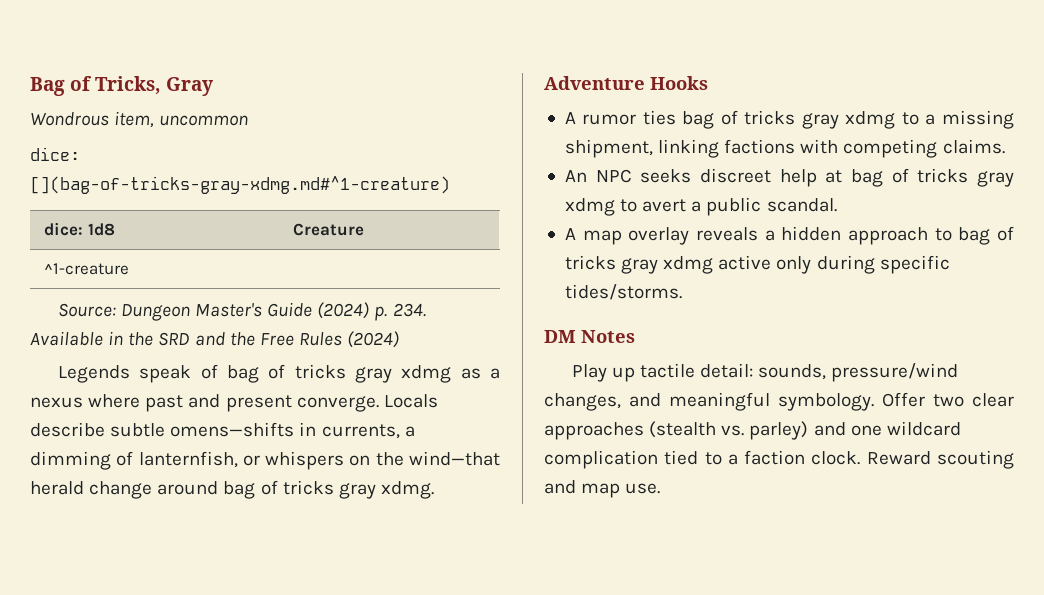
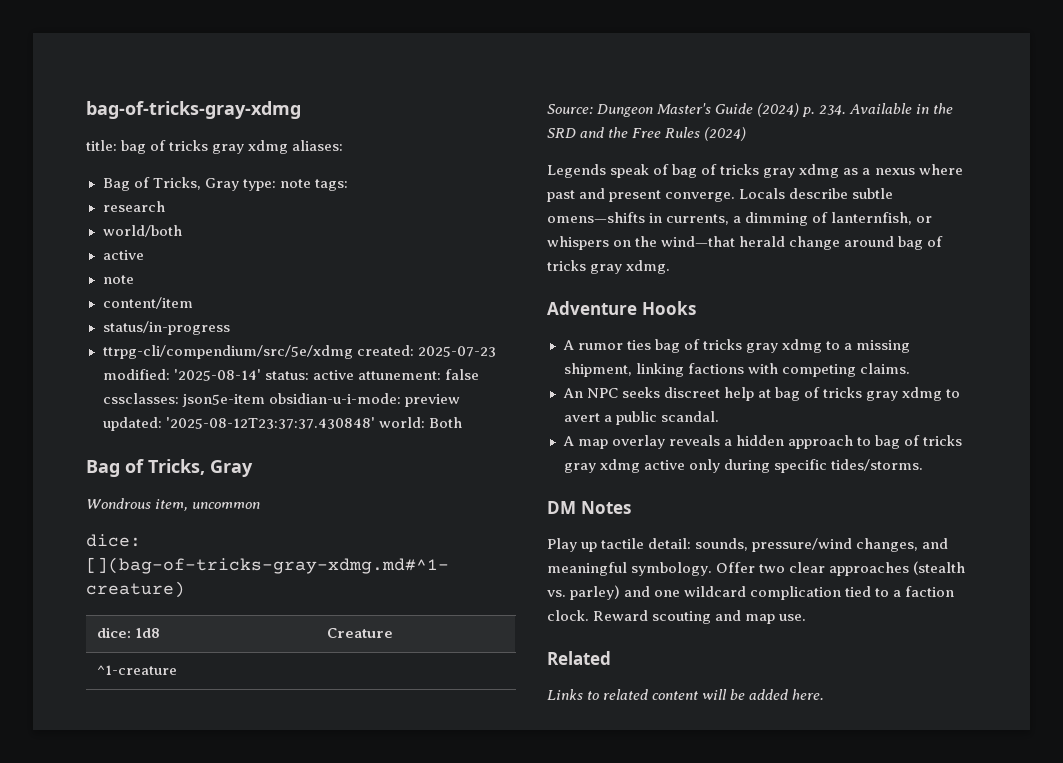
(30, 86) none -> [86,101,301,119] [86,140,344,154] [102,177,348,191] [102,201,165,212] [102,225,182,237] [102,250,144,260] [102,275,134,284] [102,297,193,309] [102,321,230,335] [102,345,496,359] [102,369,479,381] [102,393,460,407] [102,417,462,431] bag-of-tricks-gray-xdmg // title: bag of tricks gray xdmg aliases: // Bag of Tricks, Gray type: note tags: // research // world/both // active // note // content/item // status/in-progress // ttrpg-cli/compendium/src/5e/xdmg created: 2025-07-23 modified: '2025-08-14' status: active attunement: false cssclasses: json5e-item obsidian-u-i-mode: preview updated: '2025-08-12T23:37:37.430848' world: Both //
(661, 488) none -> [547,651,611,665] [547,689,825,700] // Related // Links to related content will be added here.

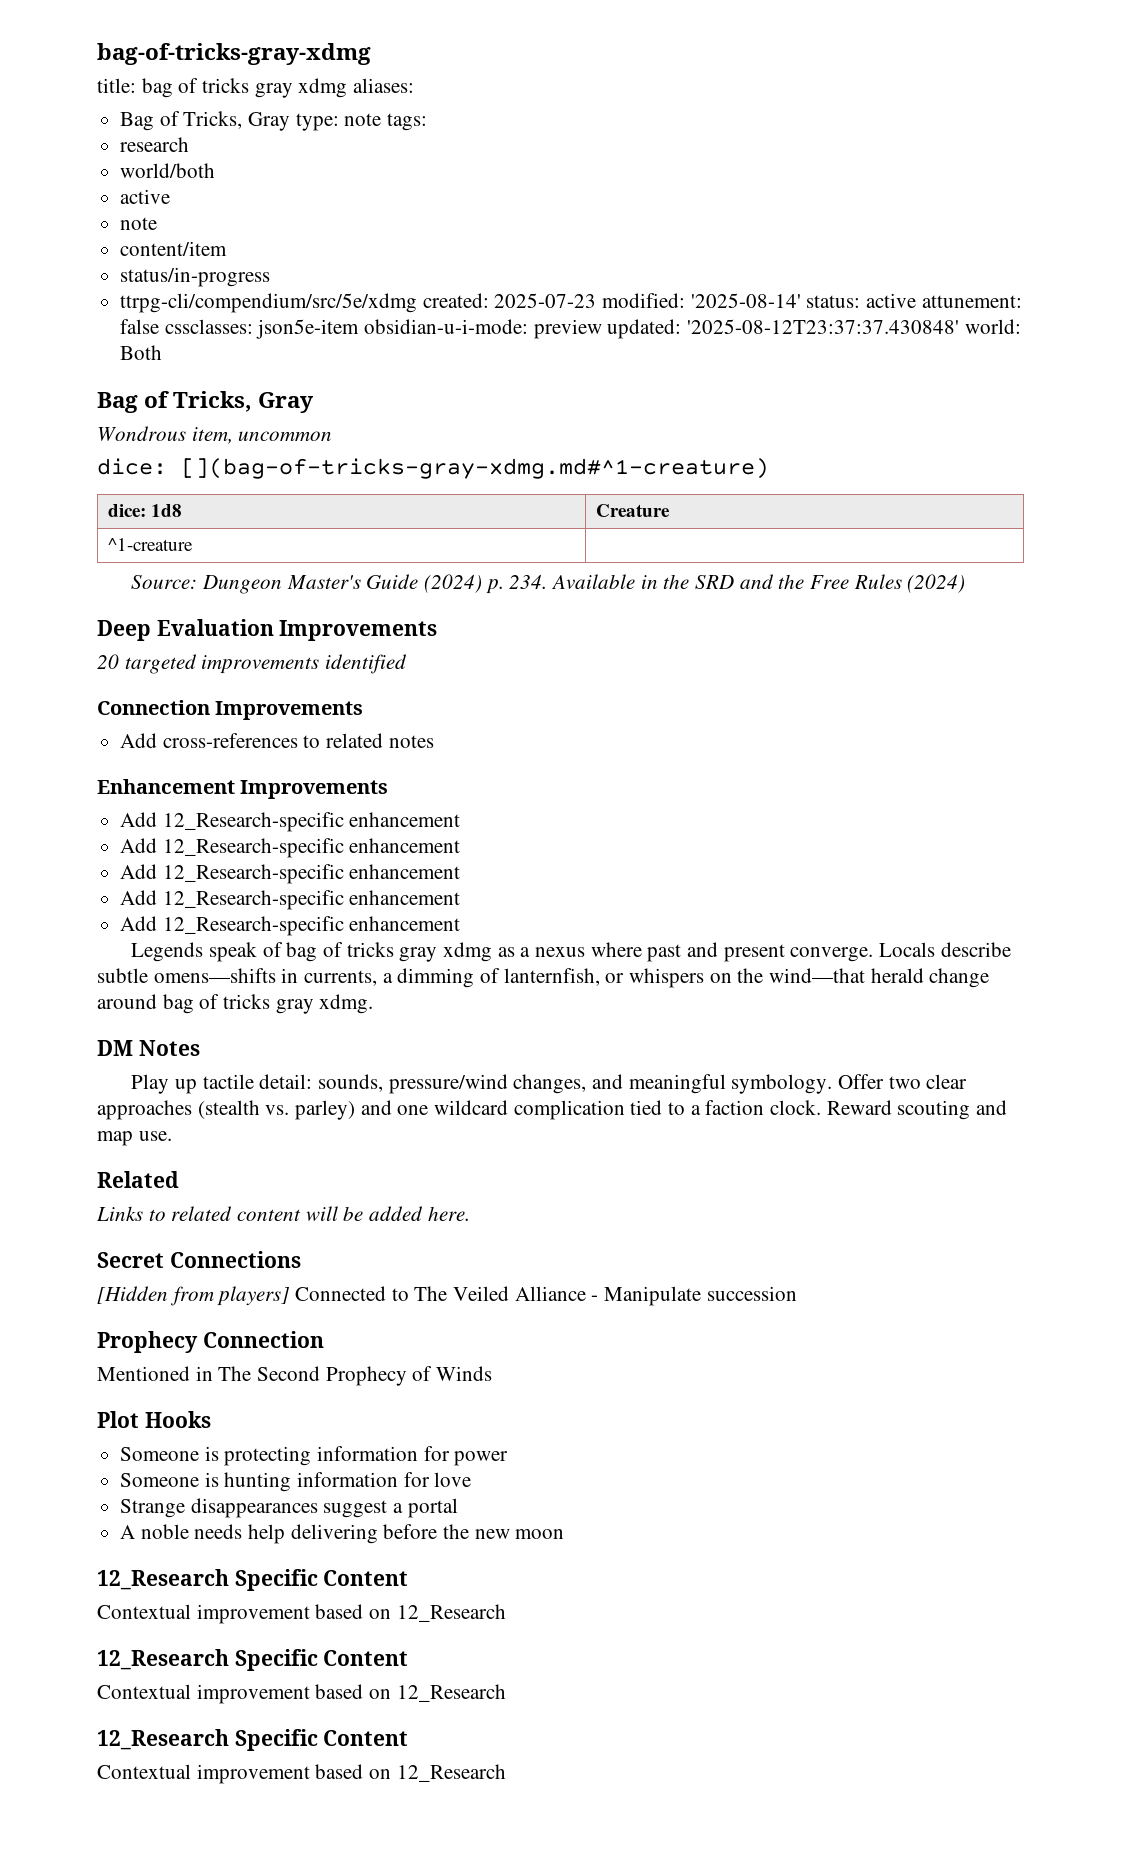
(747, 134) none -> [97,619,438,641] [97,654,408,674] [97,700,364,720] [120,733,434,748] [97,779,389,799] [120,812,461,832] [120,838,461,858] [120,864,461,884] [120,890,461,910] [120,916,461,936] // Deep Evaluation Improvements // 20 targeted improvements identified // Connection Improvements // Add cross-references to related notes // Enhancement Improvements // Add 12_Research-specific enhancement // Add 12_Research-specific enhancement // Add 12_Research-specific enhancement // Add 12_Research-specific enhancement // Add 12_Research-specific enhancement
[547,301,696,315] [562,339,910,353] [563,363,910,377] [562,387,961,401] [563,411,719,425] [562,435,962,449] [563,459,923,473] // Adventure Hooks // A rumor ties bag of tricks gray xdmg to a missing shipment, linking factions with competing claims. // An NPC seeks discreet help at bag of tricks gray xdmg to avert a public scandal. // A map overlay reveals a hidden approach to bag of tricks gray xdmg active only during specific tides/storms. -> (374, 1004) none
(825, 694) none -> [97,1251,301,1268] [97,1286,797,1306] [97,1331,324,1353] [97,1366,493,1386] [97,1411,211,1428] [120,1446,509,1466] [120,1472,472,1492] [120,1498,458,1518] [120,1524,565,1544] [97,1569,409,1591] [97,1604,506,1624] [97,1649,409,1671] [97,1684,506,1704] [97,1729,409,1751] [97,1764,506,1784] // Secret Connections // [Hidden from players] Connected to The Veiled Alliance - Manipulate succession // Prophecy Connection // Mentioned in The Second Prophecy of Winds // Plot Hooks // Someone is protecting information for power // Someone is hunting information for love // Strange disappearances suggest a portal // A noble needs help delivering before the new moon // 12_Research Specific Content // Contextual improvement based on 12_Research // 12_Research Specific Content // Contextual improvement based on 12_Research // 12_Research Specific Content // Contextual improvement based on 12_Research

